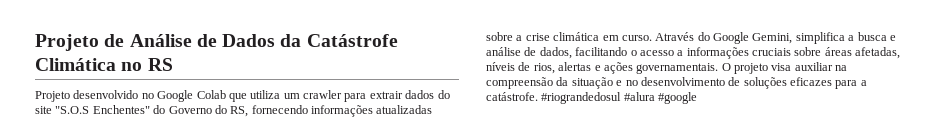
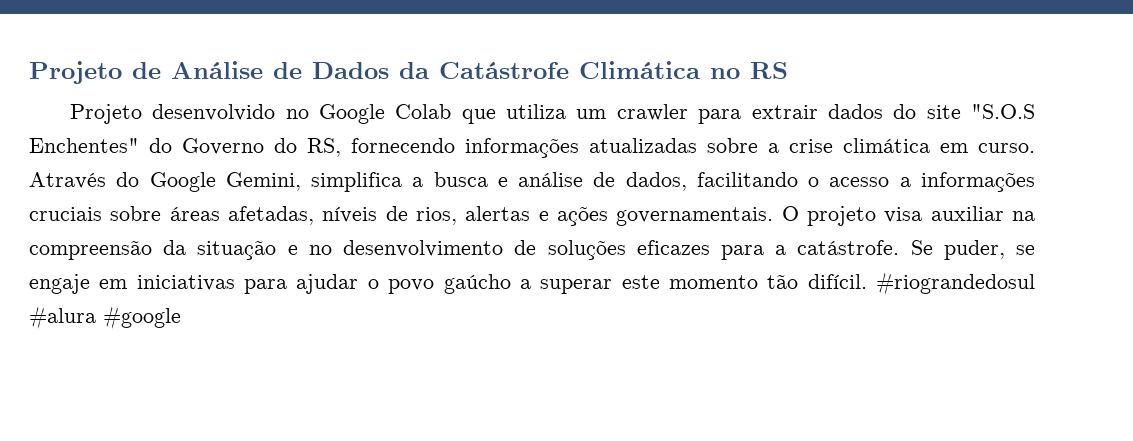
(538, 96) none -> [910,240,1035,260] [29,274,867,294] Se puder, se engaje em iniciativas para ajudar o povo gaúcho a superar este momento tão difícil.

